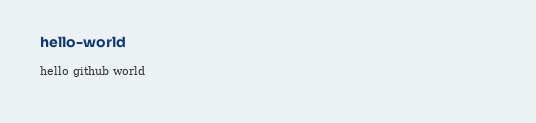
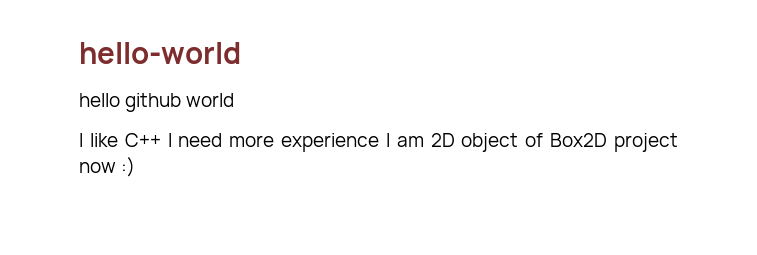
(145, 70) none -> [79,133,678,152] [79,157,136,177] // I like C++ I need more experience I am 2D object of Box2D project now :)

